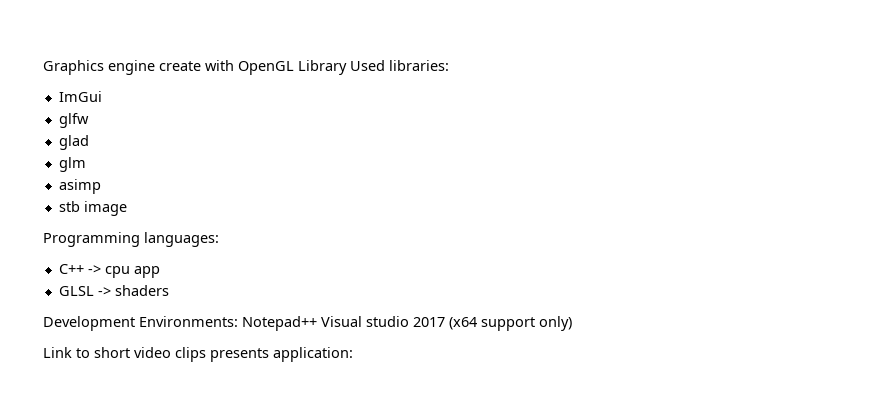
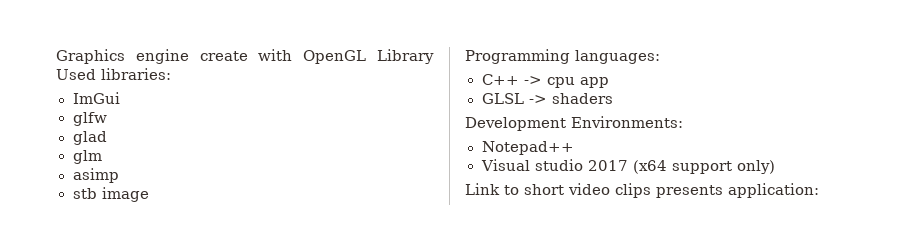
(238, 321) none -> (683, 122) //
(317, 323) none -> (574, 148) //

